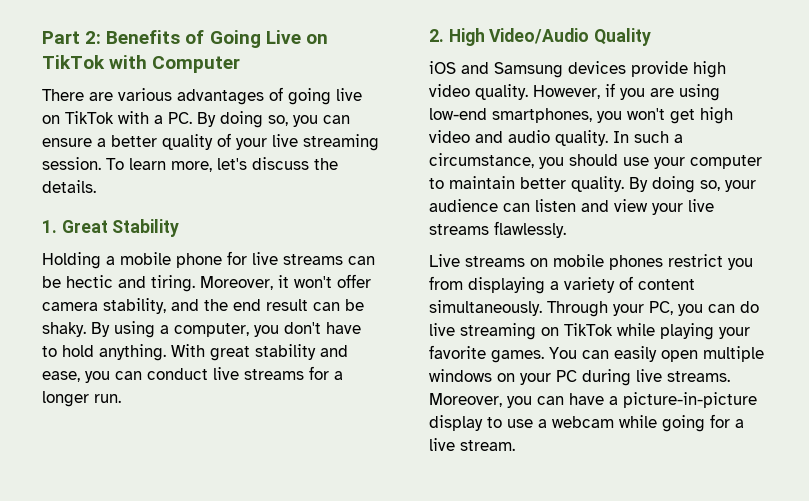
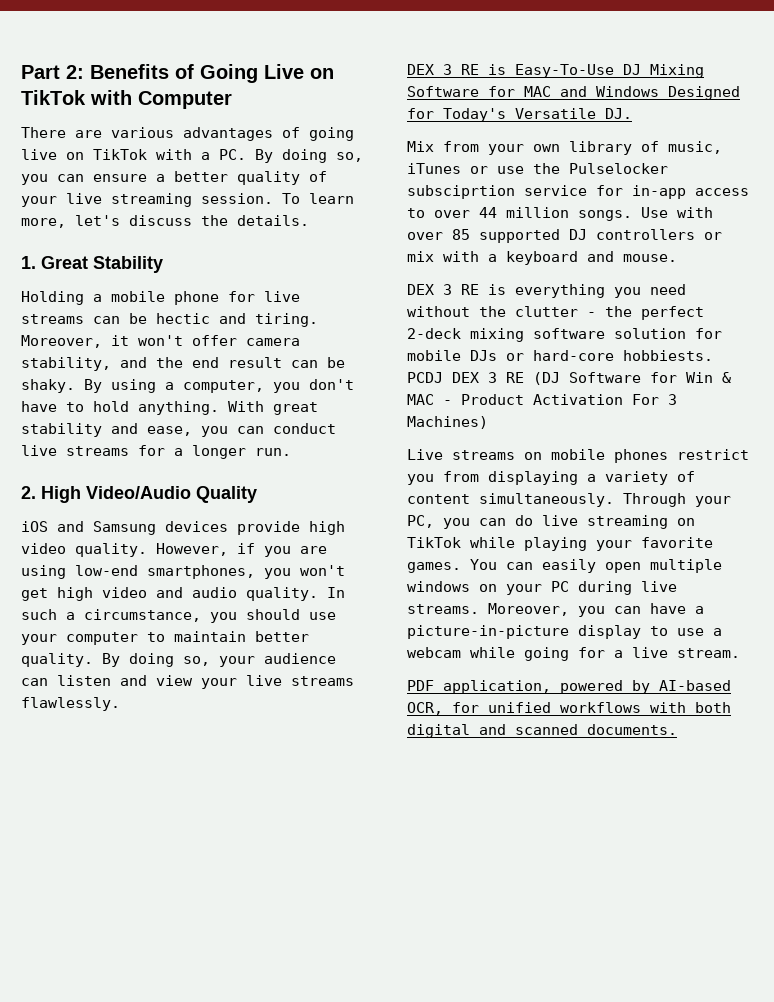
(566, 229) none -> [407,64,704,78] [407,86,740,100] [407,108,632,122] [407,141,722,155] [407,163,668,174] [407,185,749,199] [407,207,713,221] [407,229,722,243] [407,251,677,265] [407,284,686,298] [407,306,704,320] [407,328,722,342] [407,350,713,361] [407,372,731,385] [407,394,677,405] [407,416,488,429] // DEX 3 RE is Easy-To-Use DJ Mixing Software for MAC and Windows Designed for Today's Versatile DJ. // Mix from your own library of music, iTunes or use the Pulselocker subsciprtion service for in-app access to over 44 million songs. Use with over 85 supported DJ controllers or mix with a keyboard and mouse. // DEX 3 RE is everything you need without the clutter - the perfect 2-deck mixing software solution for mobile DJs or hard-core hobbiests. PCDJ DEX 3 RE (DJ Software for Win & MAC - Product Activation For 3 Machines)
(515, 445) none -> [407,680,731,694] [407,702,731,715] [407,724,677,738] // PDF application, powered by AI-based OCR, for unified workflows with both digital and scanned documents.

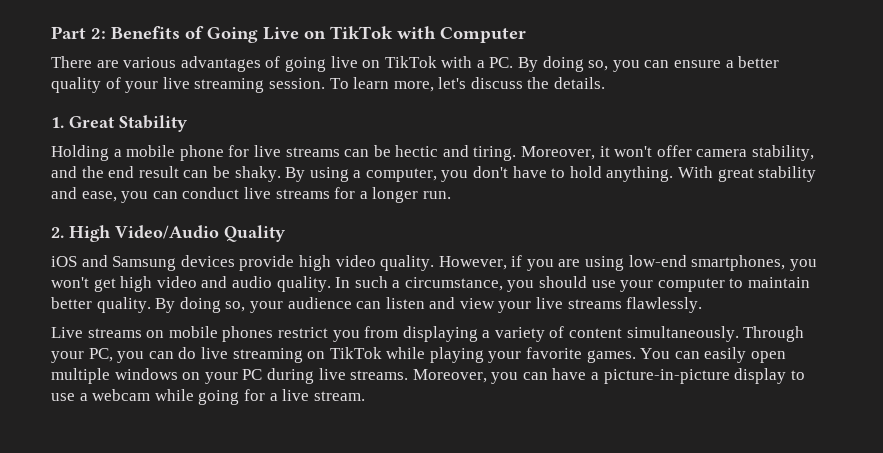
[407,64,704,78] [407,86,740,100] [407,108,632,122] [407,141,722,155] [407,163,668,174] [407,185,749,199] [407,207,713,221] [407,229,722,243] [407,251,677,265] [407,284,686,298] [407,306,704,320] [407,328,722,342] [407,350,713,361] [407,372,731,385] [407,394,677,405] [407,416,488,429] // DEX 3 RE is Easy-To-Use DJ Mixing Software for MAC and Windows Designed for Today's Versatile DJ. // Mix from your own library of music, iTunes or use the Pulselocker subsciprtion service for in-app access to over 44 million songs. Use with over 85 supported DJ controllers or mix with a keyboard and mouse. // DEX 3 RE is everything you need without the clutter - the perfect 2-deck mixing software solution for mobile DJs or hard-core hobbiests. PCDJ DEX 3 RE (DJ Software for Win & MAC - Product Activation For 3 Machines) -> (703, 305) none
[407,680,731,694] [407,702,731,715] [407,724,677,738] // PDF application, powered by AI-based OCR, for unified workflows with both digital and scanned documents. -> (365, 396) none

